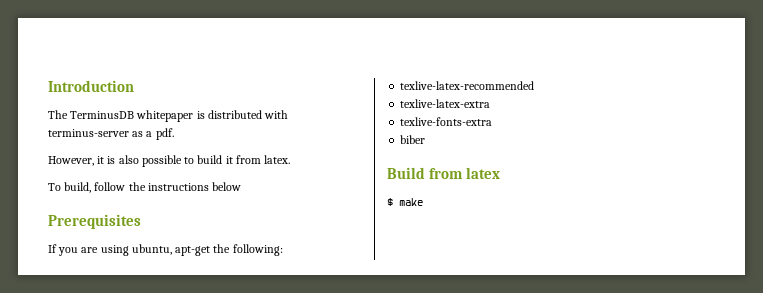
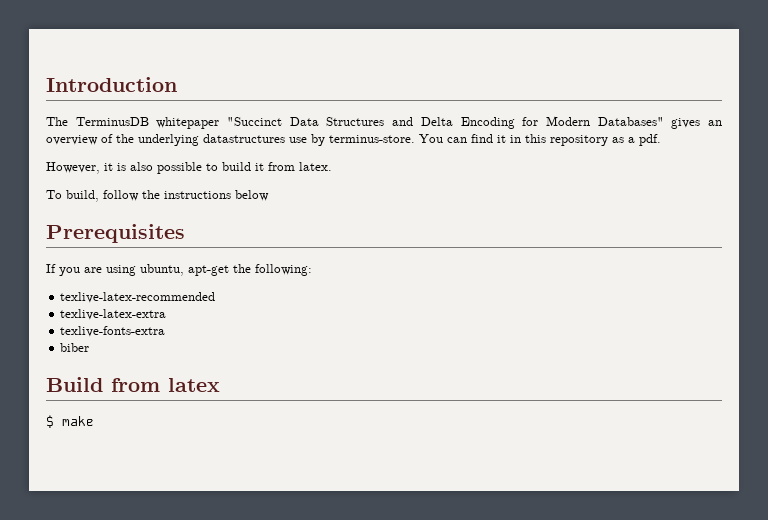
[196,110,289,119] [48,129,129,137] is distributed with terminus-server -> [227,116,722,129] [46,134,608,146] "Succinct Data Structures and Delta Encoding for Modern Databases" gives an overview of the underlying datastructures use by terminus-store. You can find it in this repository

